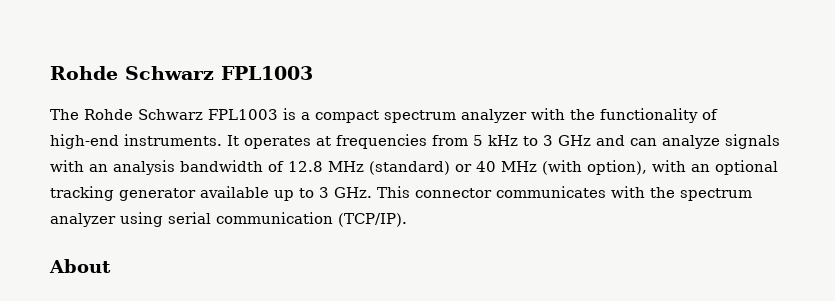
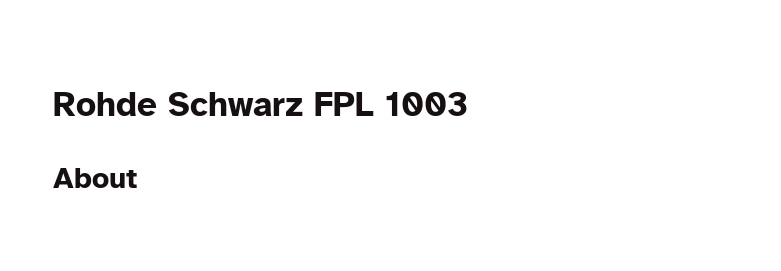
[50,66,313,80] [50,108,718,123] [50,134,780,149] [50,160,778,175] [50,186,752,201] [50,212,407,227] Rohde Schwarz FPL1003 // The Rohde Schwarz FPL1003 is a compact spectrum analyzer with the functionality of high-end instruments. It operates at frequencies from 5 kHz to 3 GHz and can analyze signals with an analysis bandwidth of 12.8 MHz (standard) or 40 MHz (with option), with an optional tracking generator available up to 3 GHz. This connector communicates with the spectrum analyzer using serial communication (TCP/IP). -> [53,92,468,116] Rohde Schwarz FPL 1003

